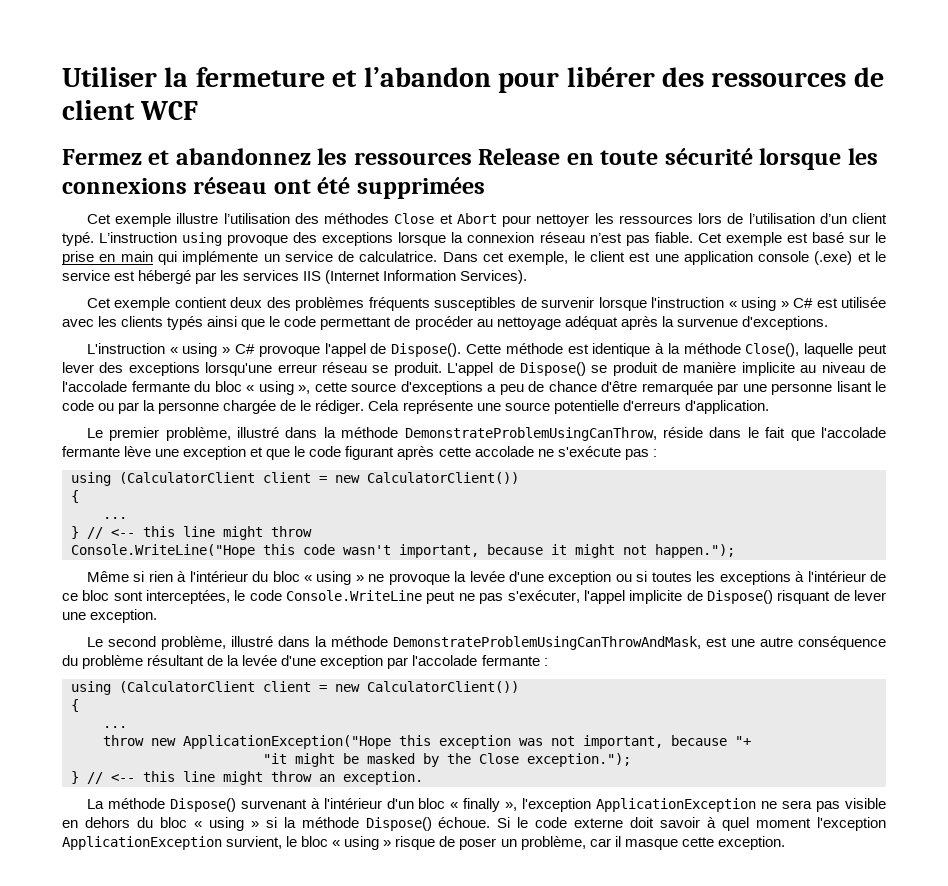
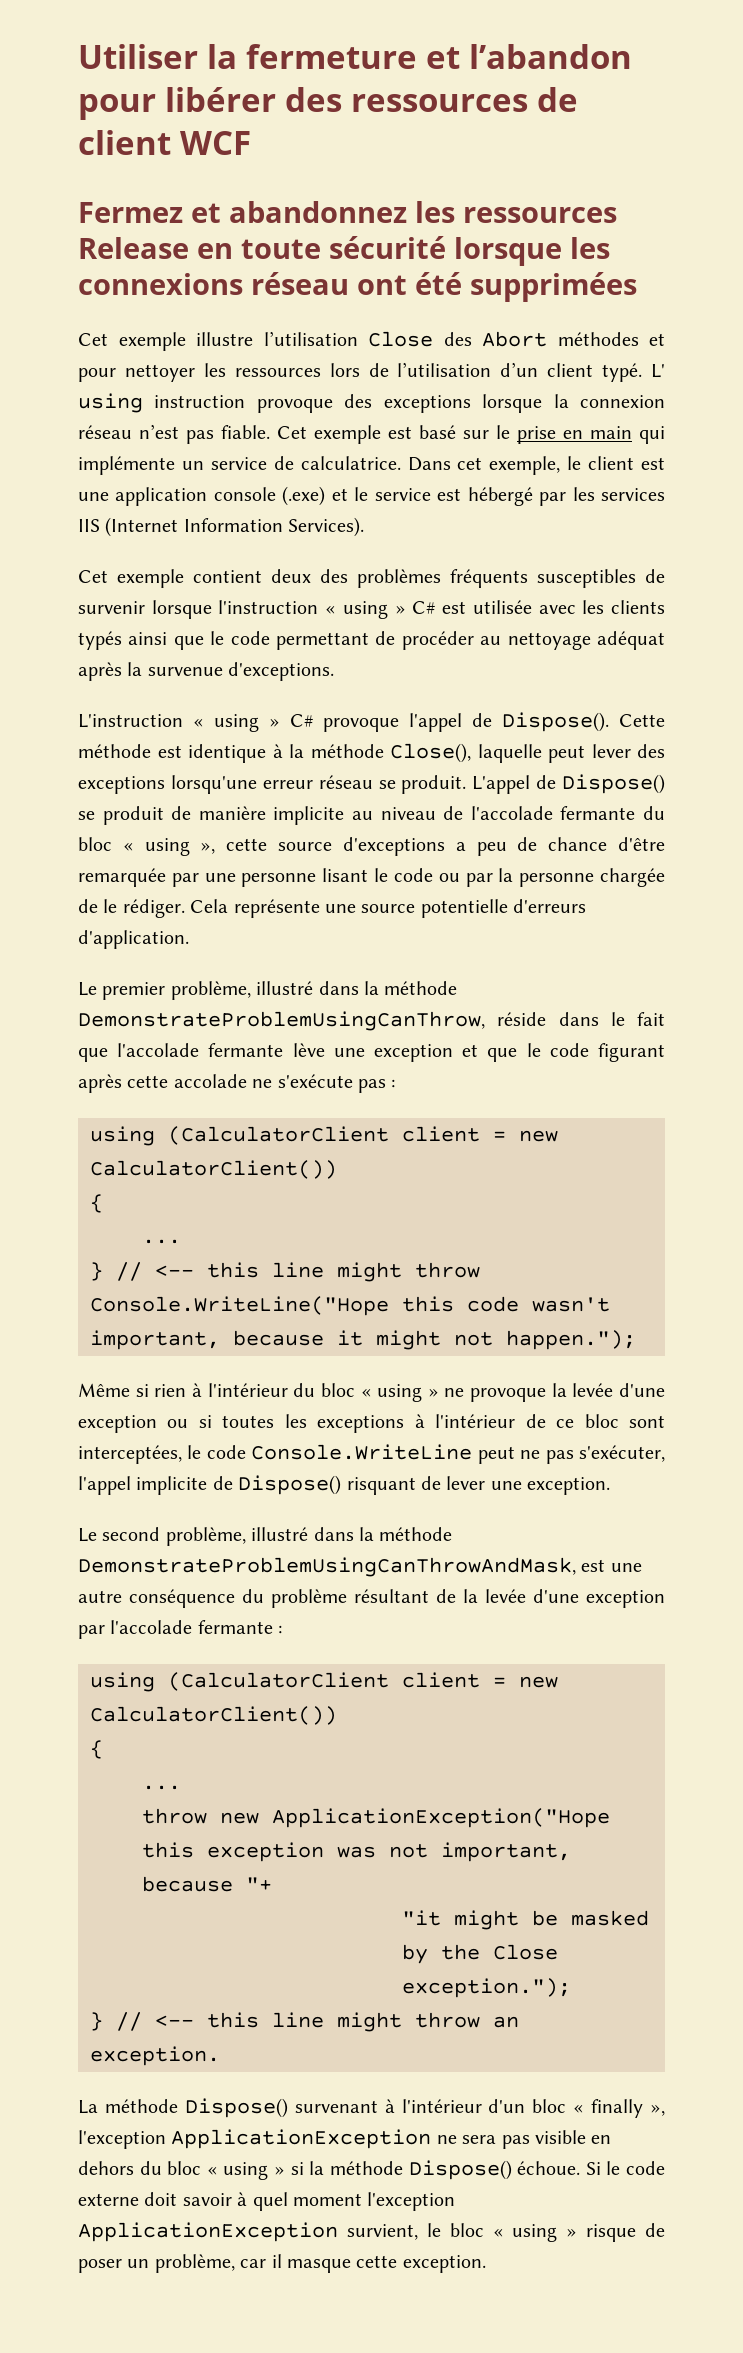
[294,213,497,224] des méthodes Close et Abort -> [368,331,665,347] Close des Abort méthodes et
[99,232,223,246] L’instruction using -> [650,364,665,378] [78,393,246,413] L' using instruction

